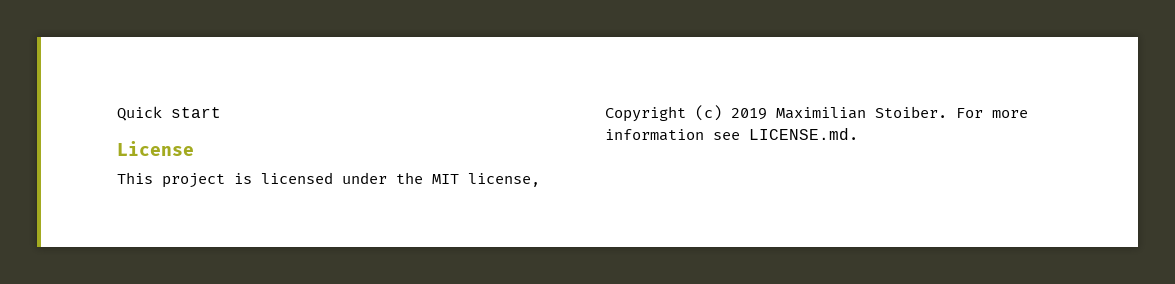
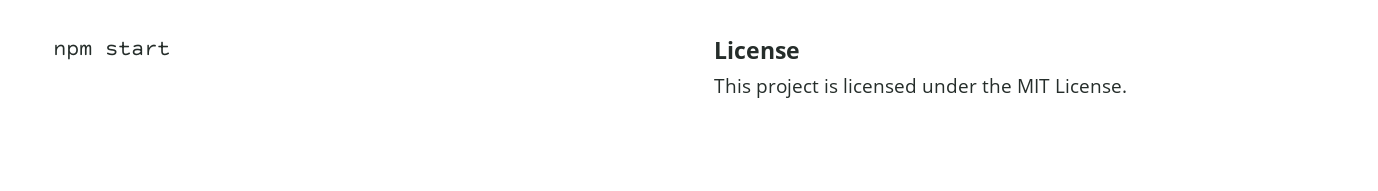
[117,106,162,121] Quick -> [53,44,92,60] npm
[468,173,540,187] [605,105,1028,122] [605,128,858,141] license, Copyright (c) 2019 Maximilian Stoiber. For more information see LICENSE.md. -> [1055,78,1127,93] License.

